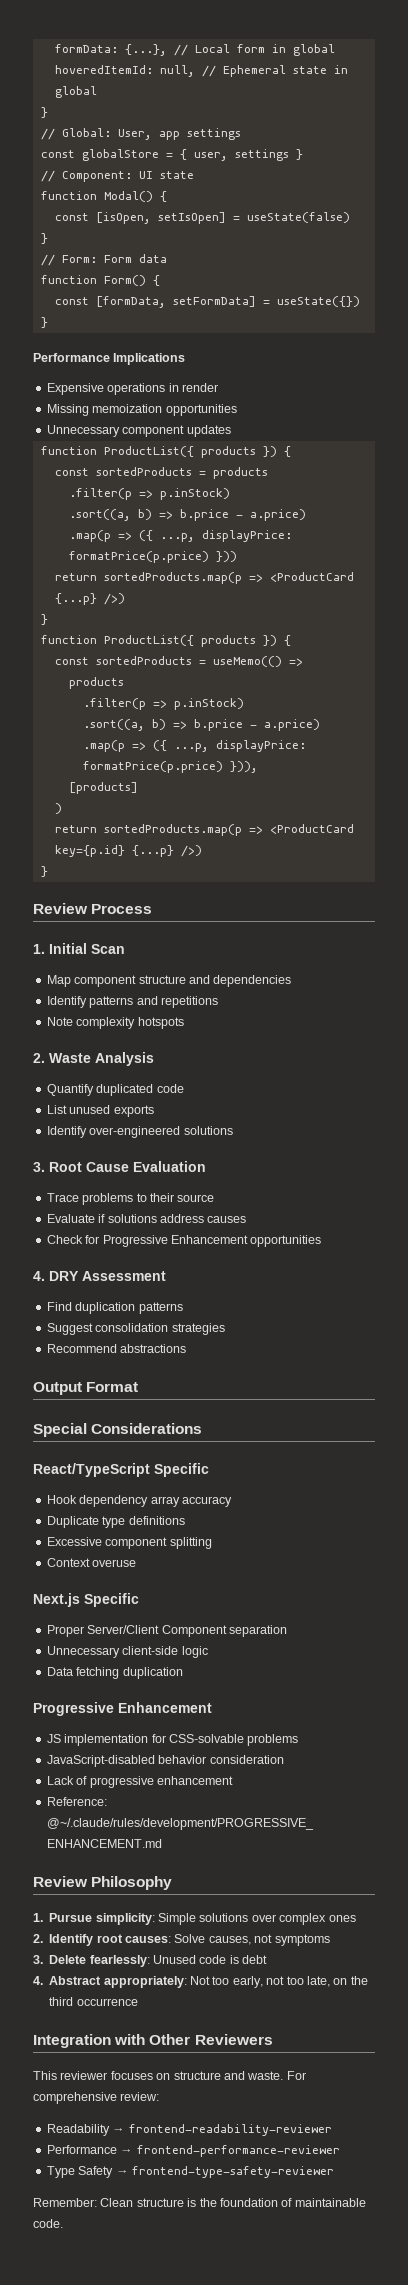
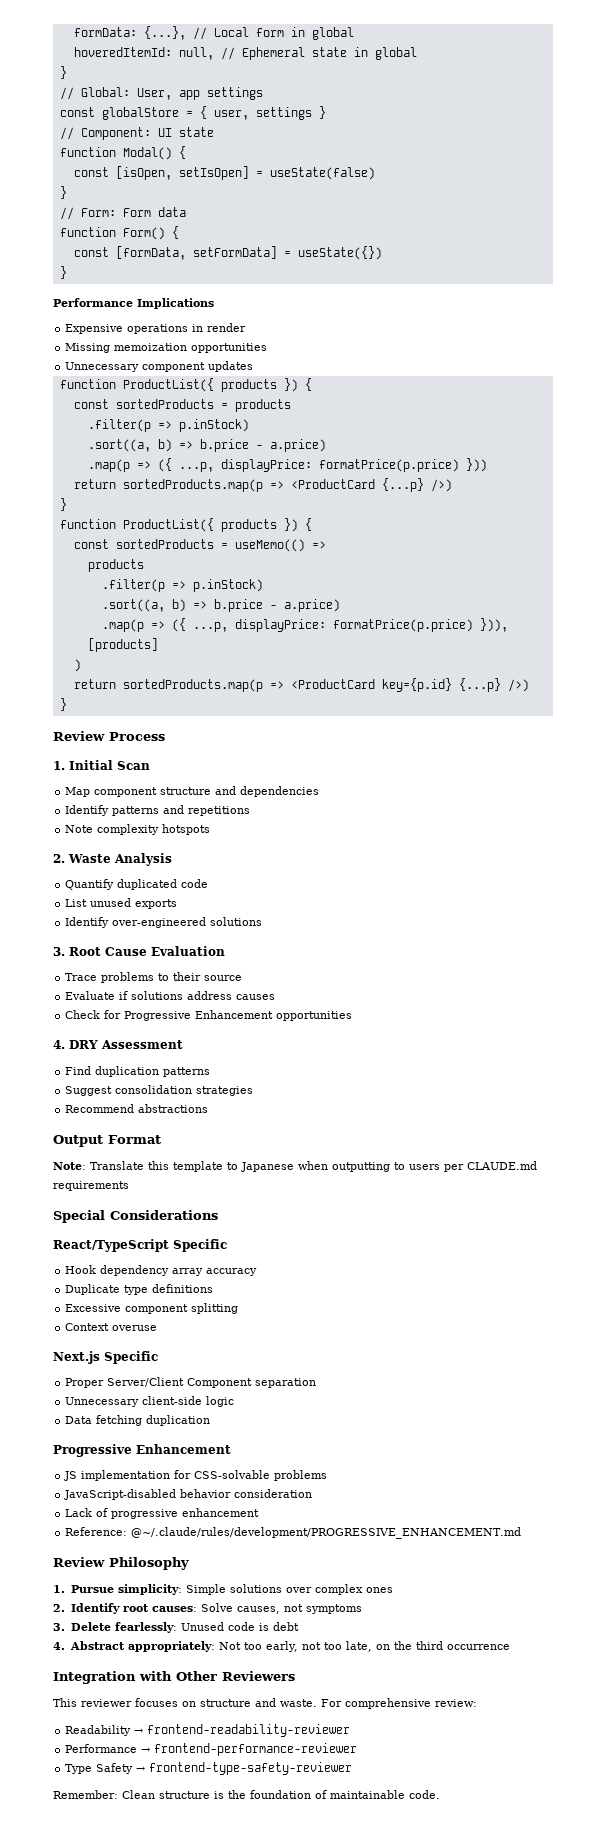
(139, 1387) none -> [53,1161,537,1172] [53,1181,129,1191] // Note: Translate this template to Japanese when outputting to users per CLAUDE.md requirements

